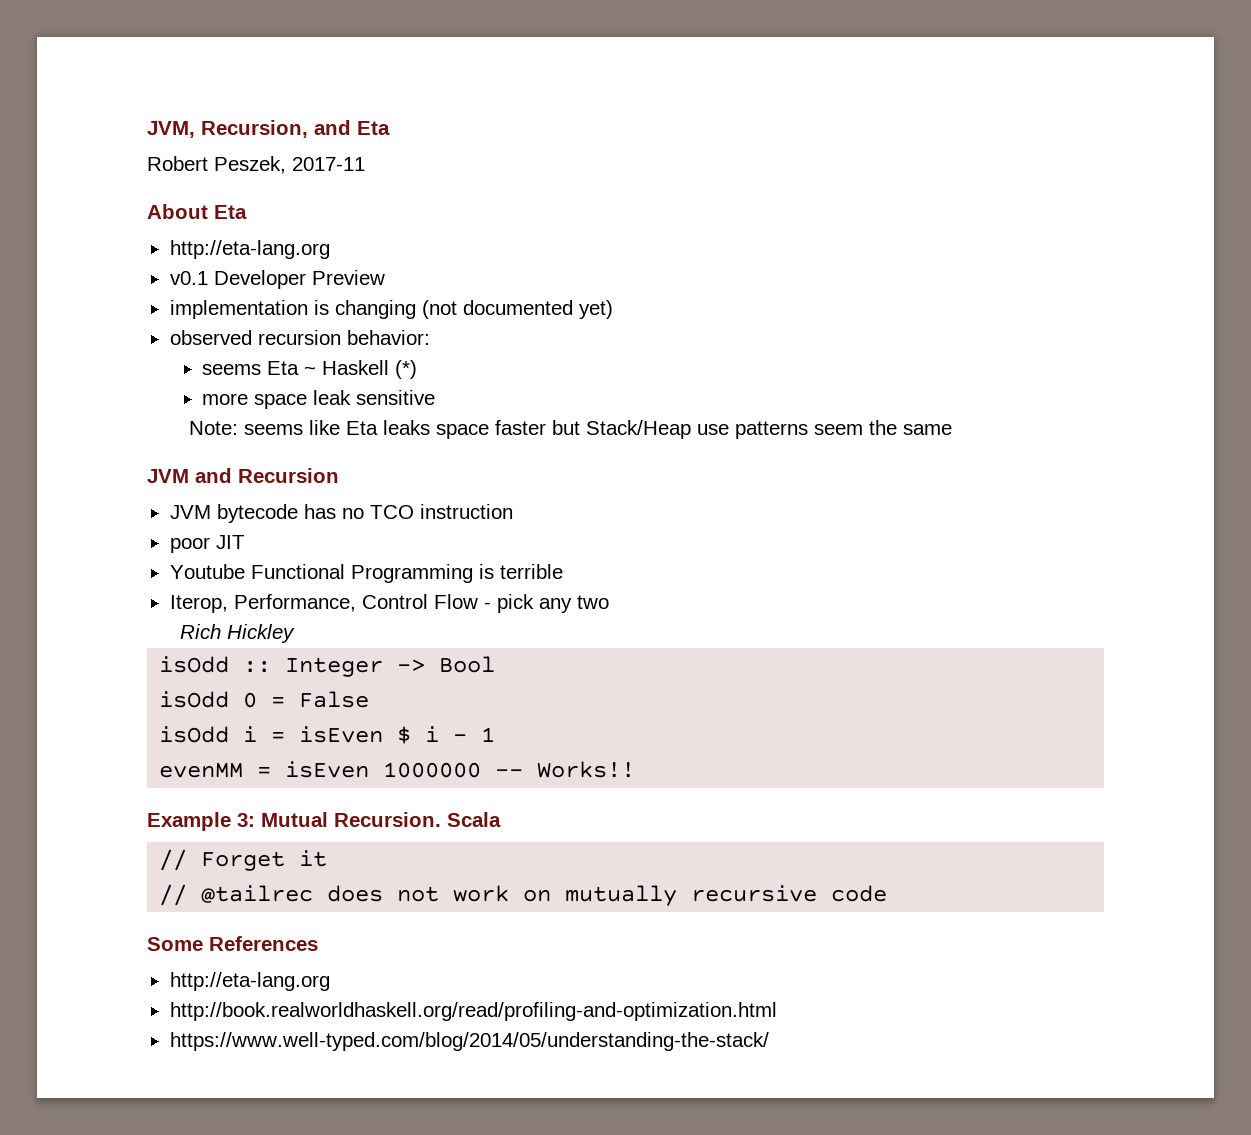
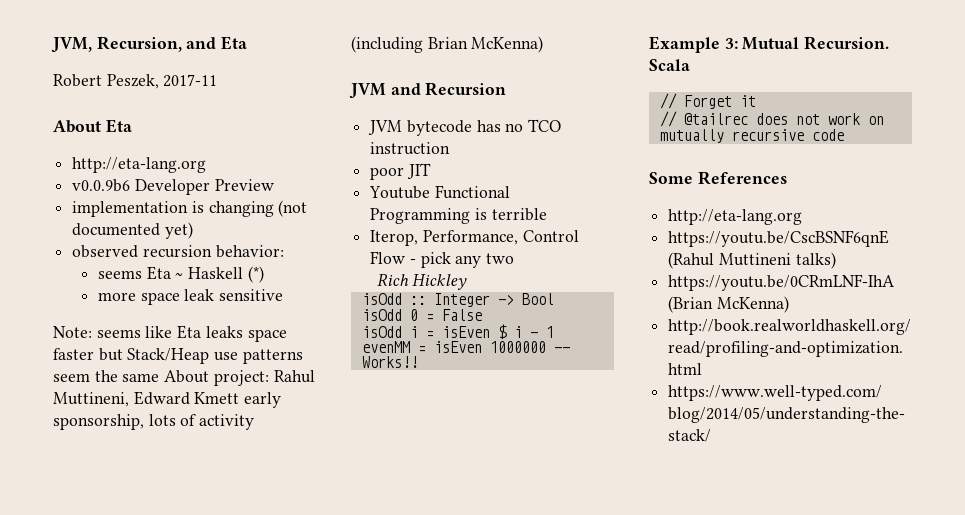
[169,271,208,285] v0.1 -> [72,179,131,192] v0.0.9b6
(952, 429) none -> [164,370,315,386] [53,391,282,408] [53,414,255,430] [351,36,544,53] About project: Rahul Muttineni, Edward Kmett early sponsorship, lots of activity (including Brian McKenna)
(330, 981) none -> [668,230,890,247] [668,252,836,269] [668,274,896,291] [668,296,789,313] // https://youtu.be/CscBSNF6qnE (Rahul Muttineni talks) // https://youtu.be/0CRmLNF-IhA (Brian McKenna)

